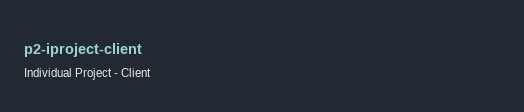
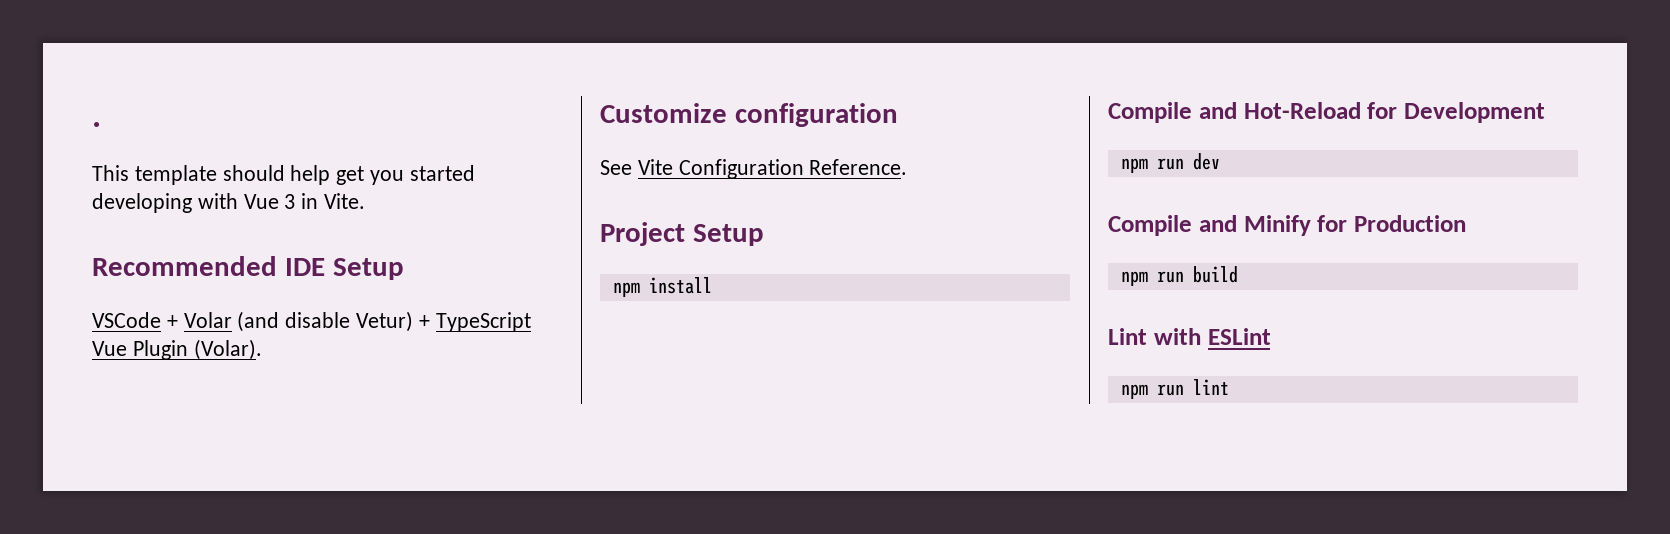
[24,43,142,57] [24,68,152,80] p2-iproject-client // Individual Project - Client -> [92,122,101,127] [92,165,475,185] [92,193,366,213] [92,256,404,280] [92,311,531,332] [92,339,262,360] [600,103,898,127] [600,159,908,179] [600,222,764,246] [612,277,712,297] [1108,102,1545,123] [1120,153,1220,173] [1108,215,1466,236] [1120,266,1238,286] [1108,328,1271,345] [1120,379,1229,399] . // This template should help get you started developing with Vue 3 in Vite. // Recommended IDE Setup // VSCode + Volar (and disable Vetur) + TypeScript Vue Plugin (Volar). // Customize configuration // See Vite Configuration Reference. // Project Setup // npm install // Compile and Hot-Reload for Development // npm run dev // Compile and Minify for Production // npm run build // Lint with ESLint // npm run lint

